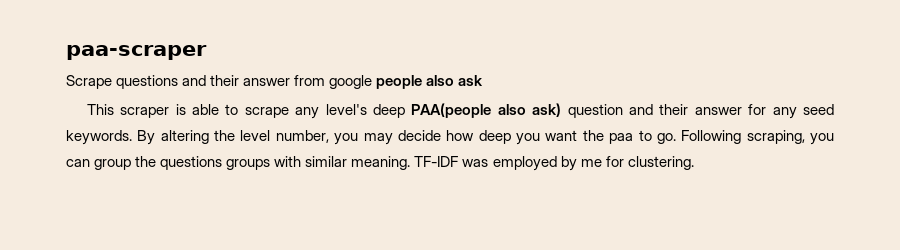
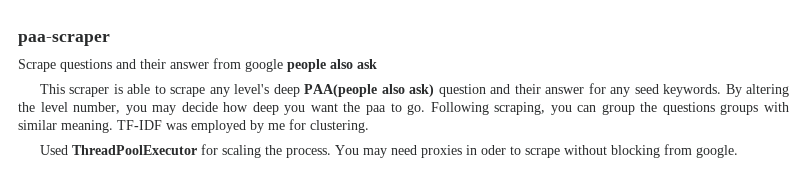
(694, 163) none -> [39,144,738,158] // Used ThreadPoolExecutor for scaling the process. You may need proxies in oder to scrape without blocking from google.

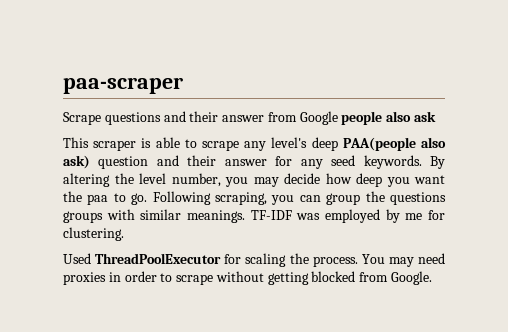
[245,59,283,72] google -> [299,111,338,125] Google
[61,120,113,133] meaning. -> [187,210,245,223] meanings.
[480,145,506,155] oder -> [124,271,157,282] order
[610,144,738,158] blocking from google. -> [267,271,433,285] getting blocked from Google.

